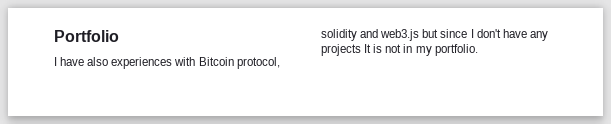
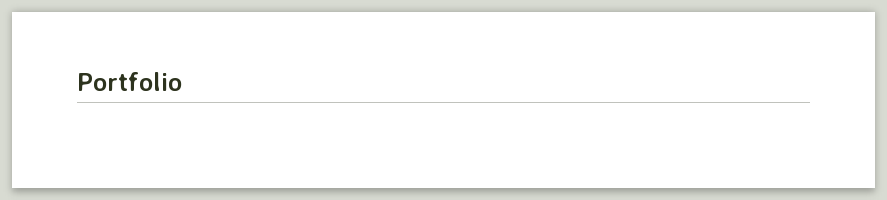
[54,57,280,69] [321,29,548,41] [321,44,478,56] // I have also experiences with Bitcoin protocol, solidity and web3.js but since I don't have any projects It is not in my portfolio. -> (182, 81) none

